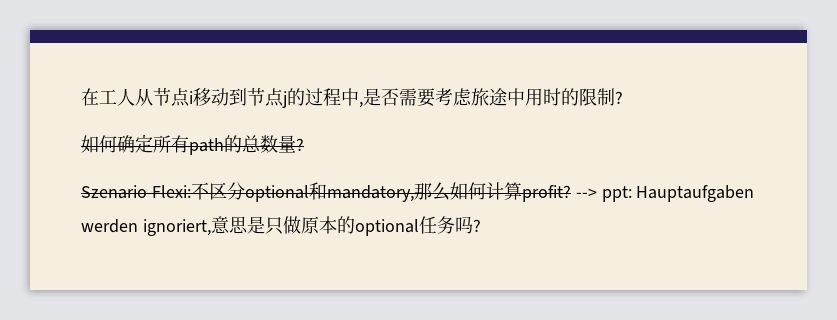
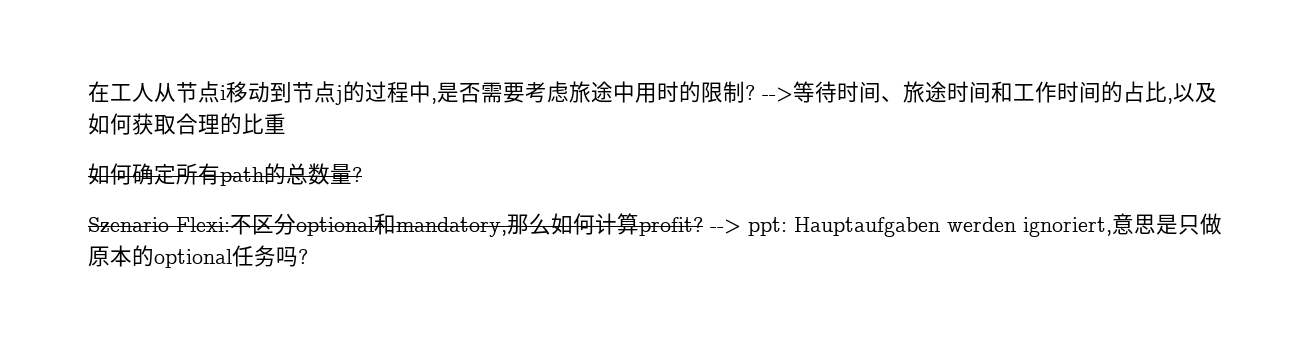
(623, 97) none -> [762,81,1217,104] [88,113,286,135] -->等待时间、旅途时间和工作时间的占比,以及如何获取合理的比重

